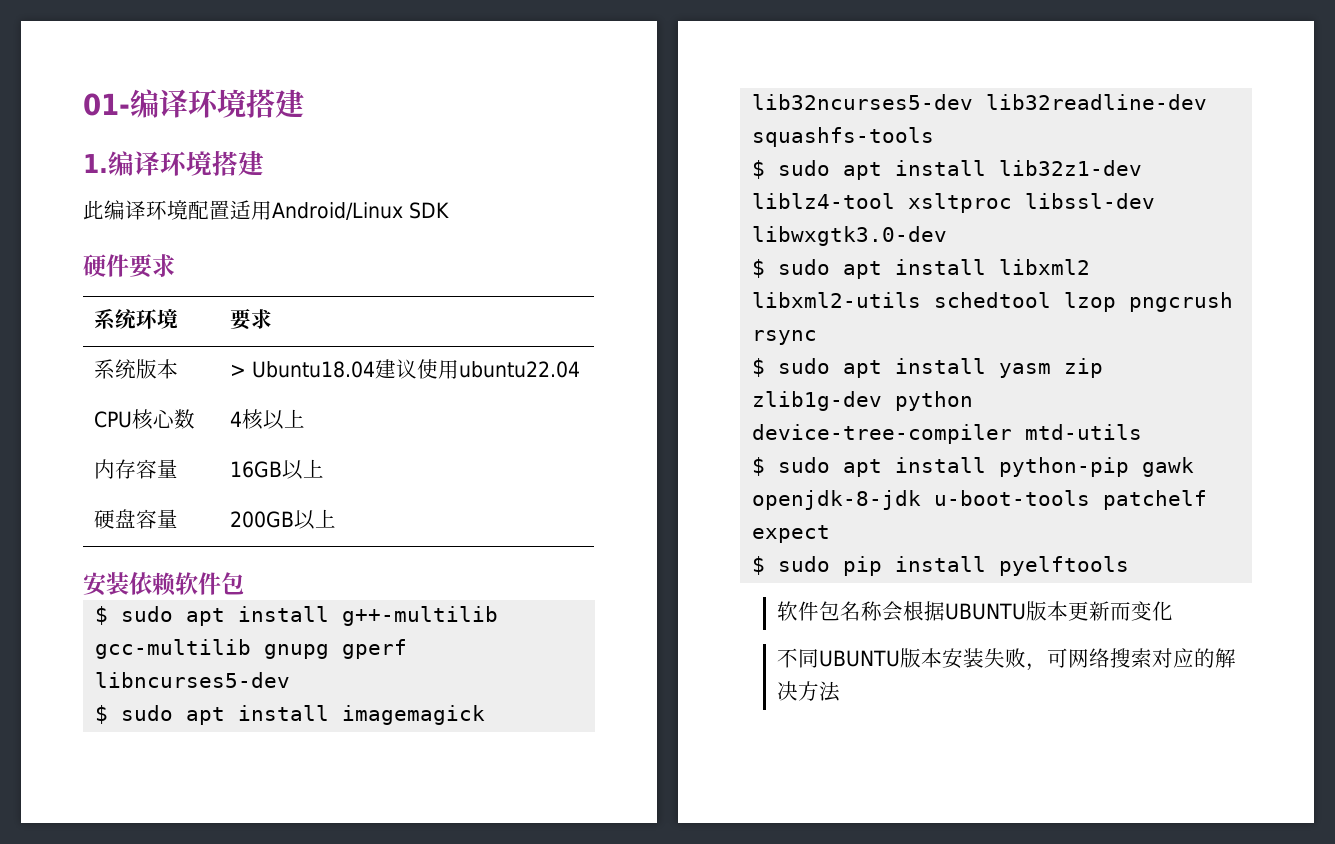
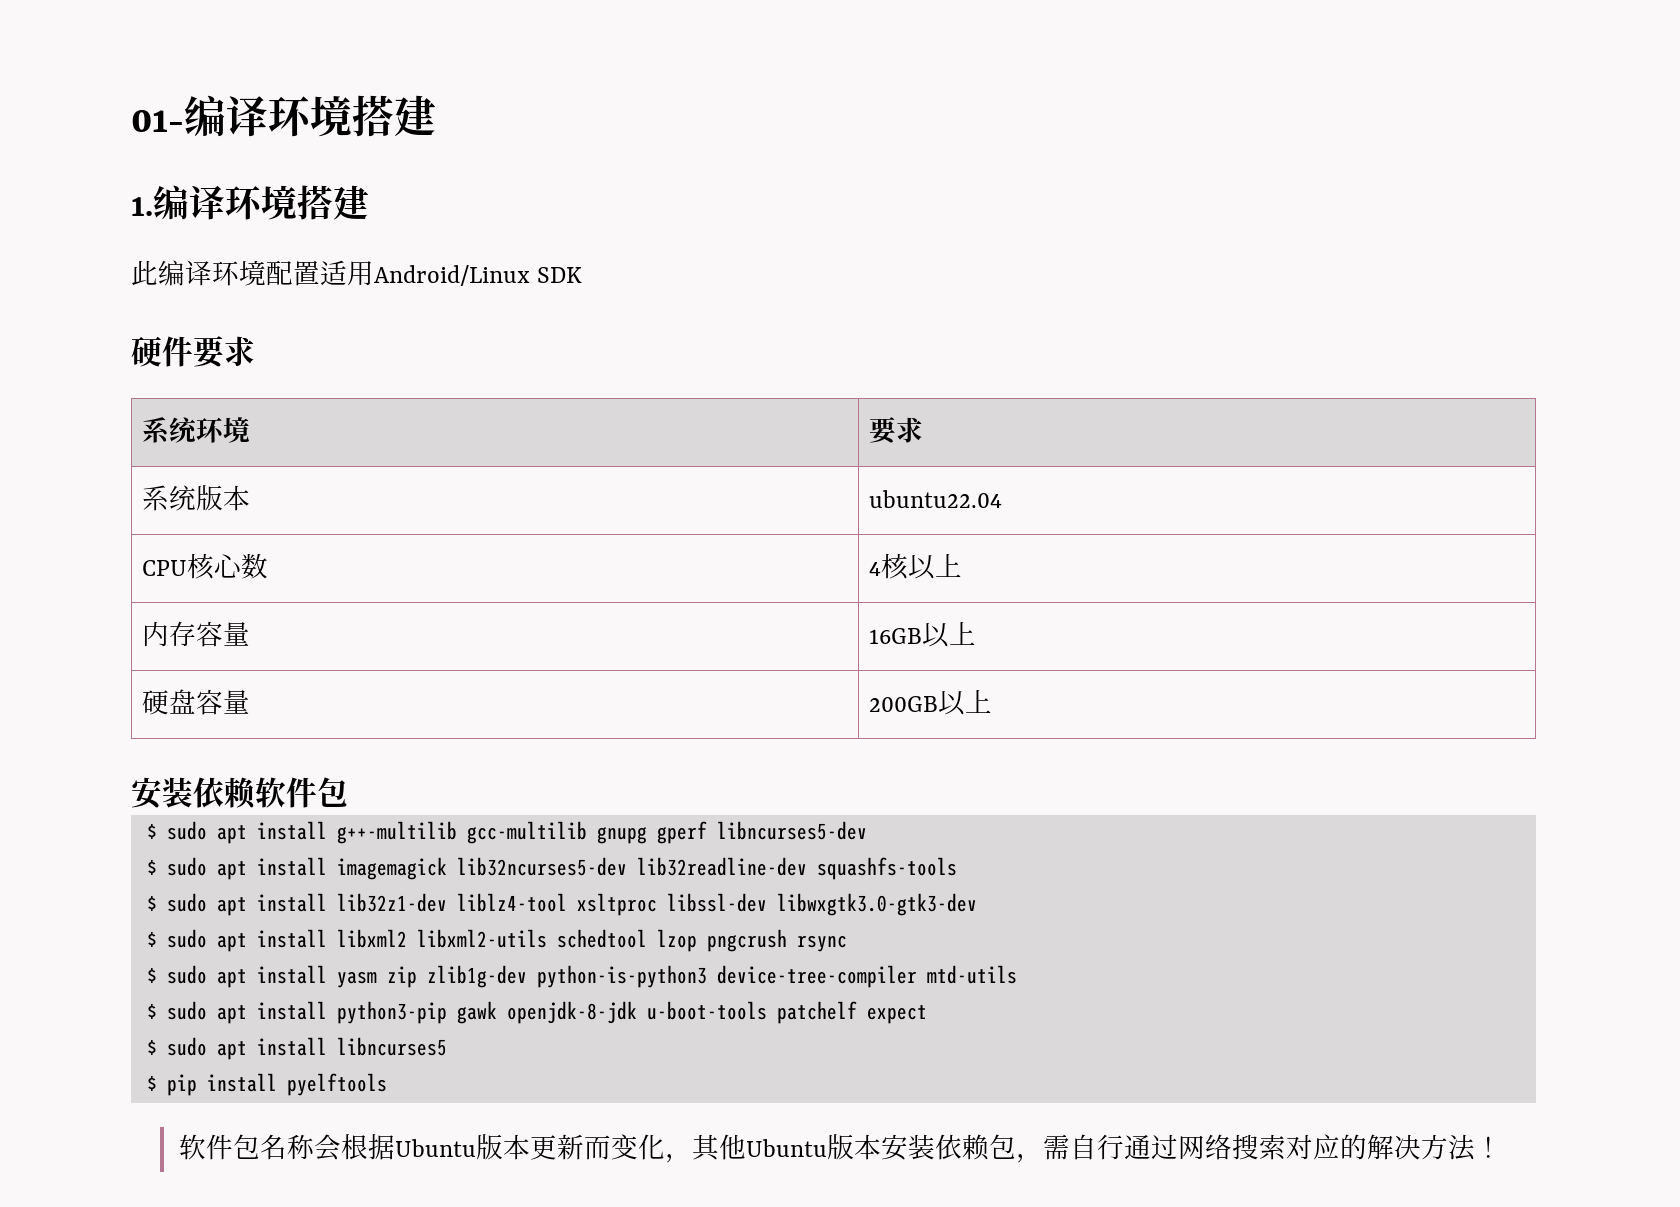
[229,359,459,379] > Ubuntu18.04建议使用 -> (251, 498) none
[752,226,948,246] libwxgtk3.0-dev -> [776,893,977,916] libwxgtk3.0-gtk3-dev
[895,391,974,411] python -> [536,965,707,988] python-is-python3
[999,457,1130,477] python-pip -> [336,1001,447,1024] python3-pip
(831, 564) none -> [216,1037,447,1060] [146,1075,157,1091] apt install libncurses5 // $
[945,603,1027,620] UBUNTU -> [394,1139,476,1157] Ubuntu
[777,648,1069,671] // 不同UBUNTU版本安装失败，可 -> [664,1134,1178,1163] ，其他Ubuntu版本安装依赖包，需自行通过
(841, 691) none -> [1474,1136,1502,1158] ！

